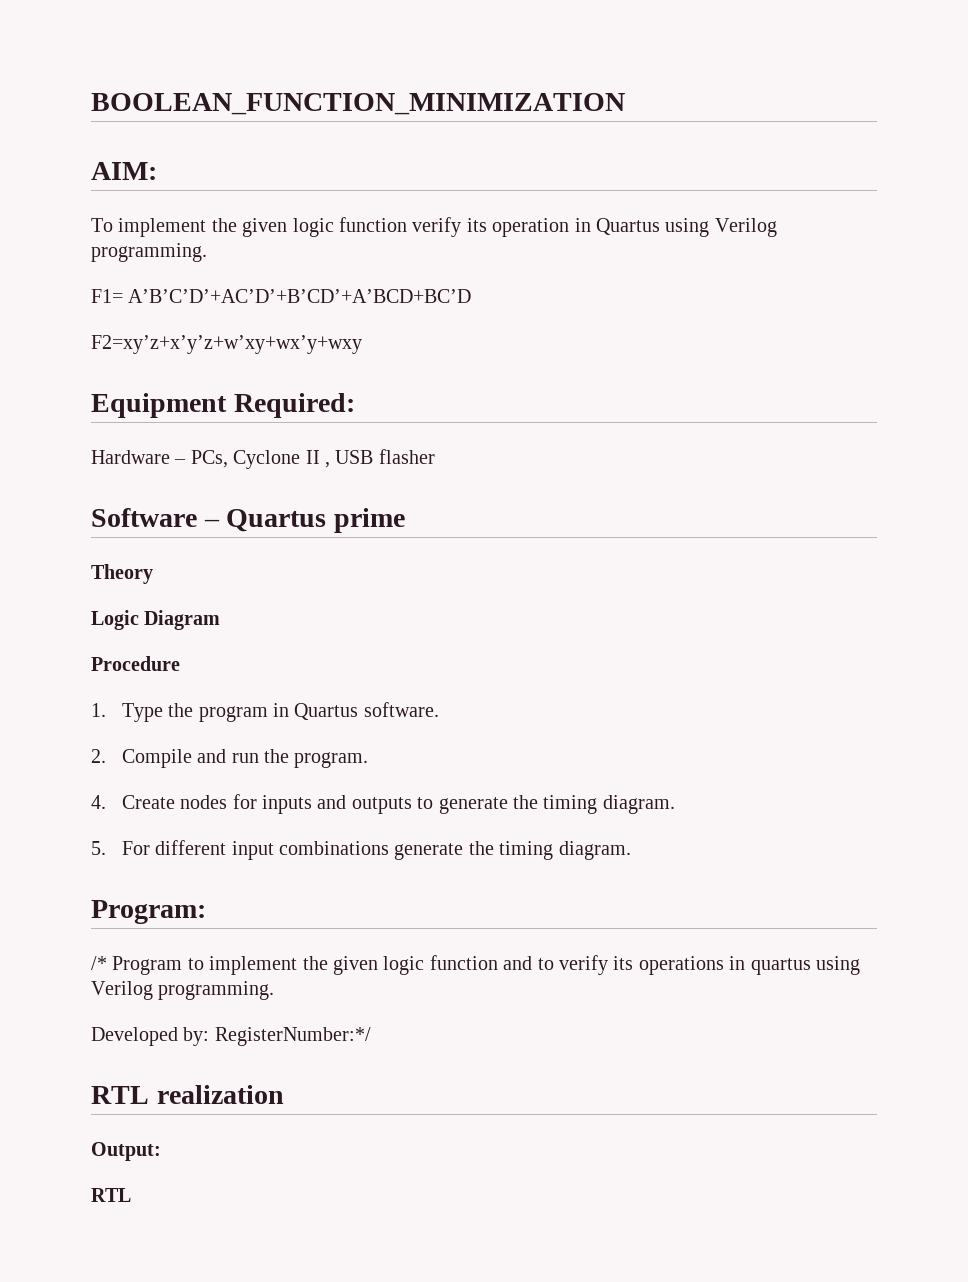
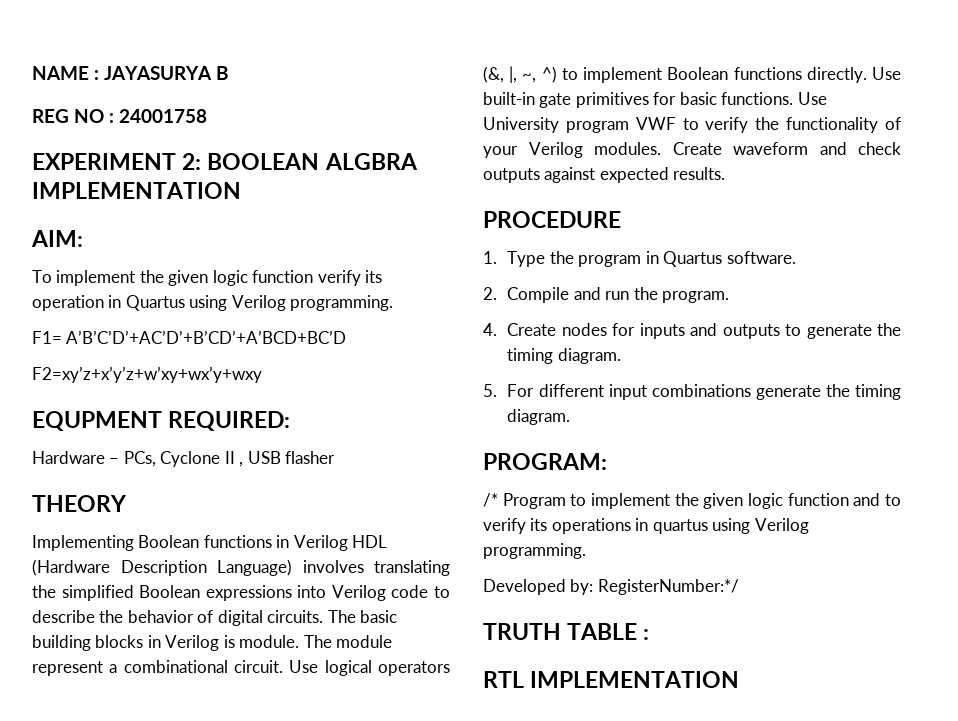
[91,93,625,115] BOOLEAN_FUNCTION_MINIMIZATION -> [32,66,229,80] [32,109,207,123] [32,153,418,170] [32,182,241,199] NAME : JAYASURYA B // REG NO : 24001758 // EXPERIMENT 2: BOOLEAN ALGBRA IMPLEMENTATION
[91,393,355,418] Equipment Required: -> [32,411,291,431] EQUPMENT REQUIRED:
[91,508,405,533] [91,564,153,584] [91,610,221,630] [91,656,180,671] Software – Quartus prime // Theory // Logic Diagram // Procedure -> [32,495,127,512] [32,535,388,551] [32,559,450,576] [32,585,450,601] [32,610,398,626] [32,635,393,651] [32,660,450,676] [483,66,901,83] [483,92,827,108] [483,117,901,133] [483,142,901,158] [483,167,726,183] [483,211,621,228] THEORY // Implementing Boolean functions in Verilog HDL (Hardware Description Language) involves translating the simplified Boolean expressions into Verilog code to describe the behavior of digital circuits. The basic building blocks in Verilog is module. The module represent a combinational circuit. Use logical operators (&, |, ~, ^) to implement Boolean functions directly. Use built-in gate primitives for basic functions. Use University program VWF to verify the functionality of your Verilog modules. Create waveform and check outputs against expected results. // PROCEDURE
[91,900,206,924] Program: -> [483,453,607,470] PROGRAM:
[91,1085,284,1104] [91,1142,161,1161] [91,1188,131,1202] RTL realization // Output: // RTL -> [483,623,650,640] [483,671,740,688] TRUTH TABLE : // RTL IMPLEMENTATION

